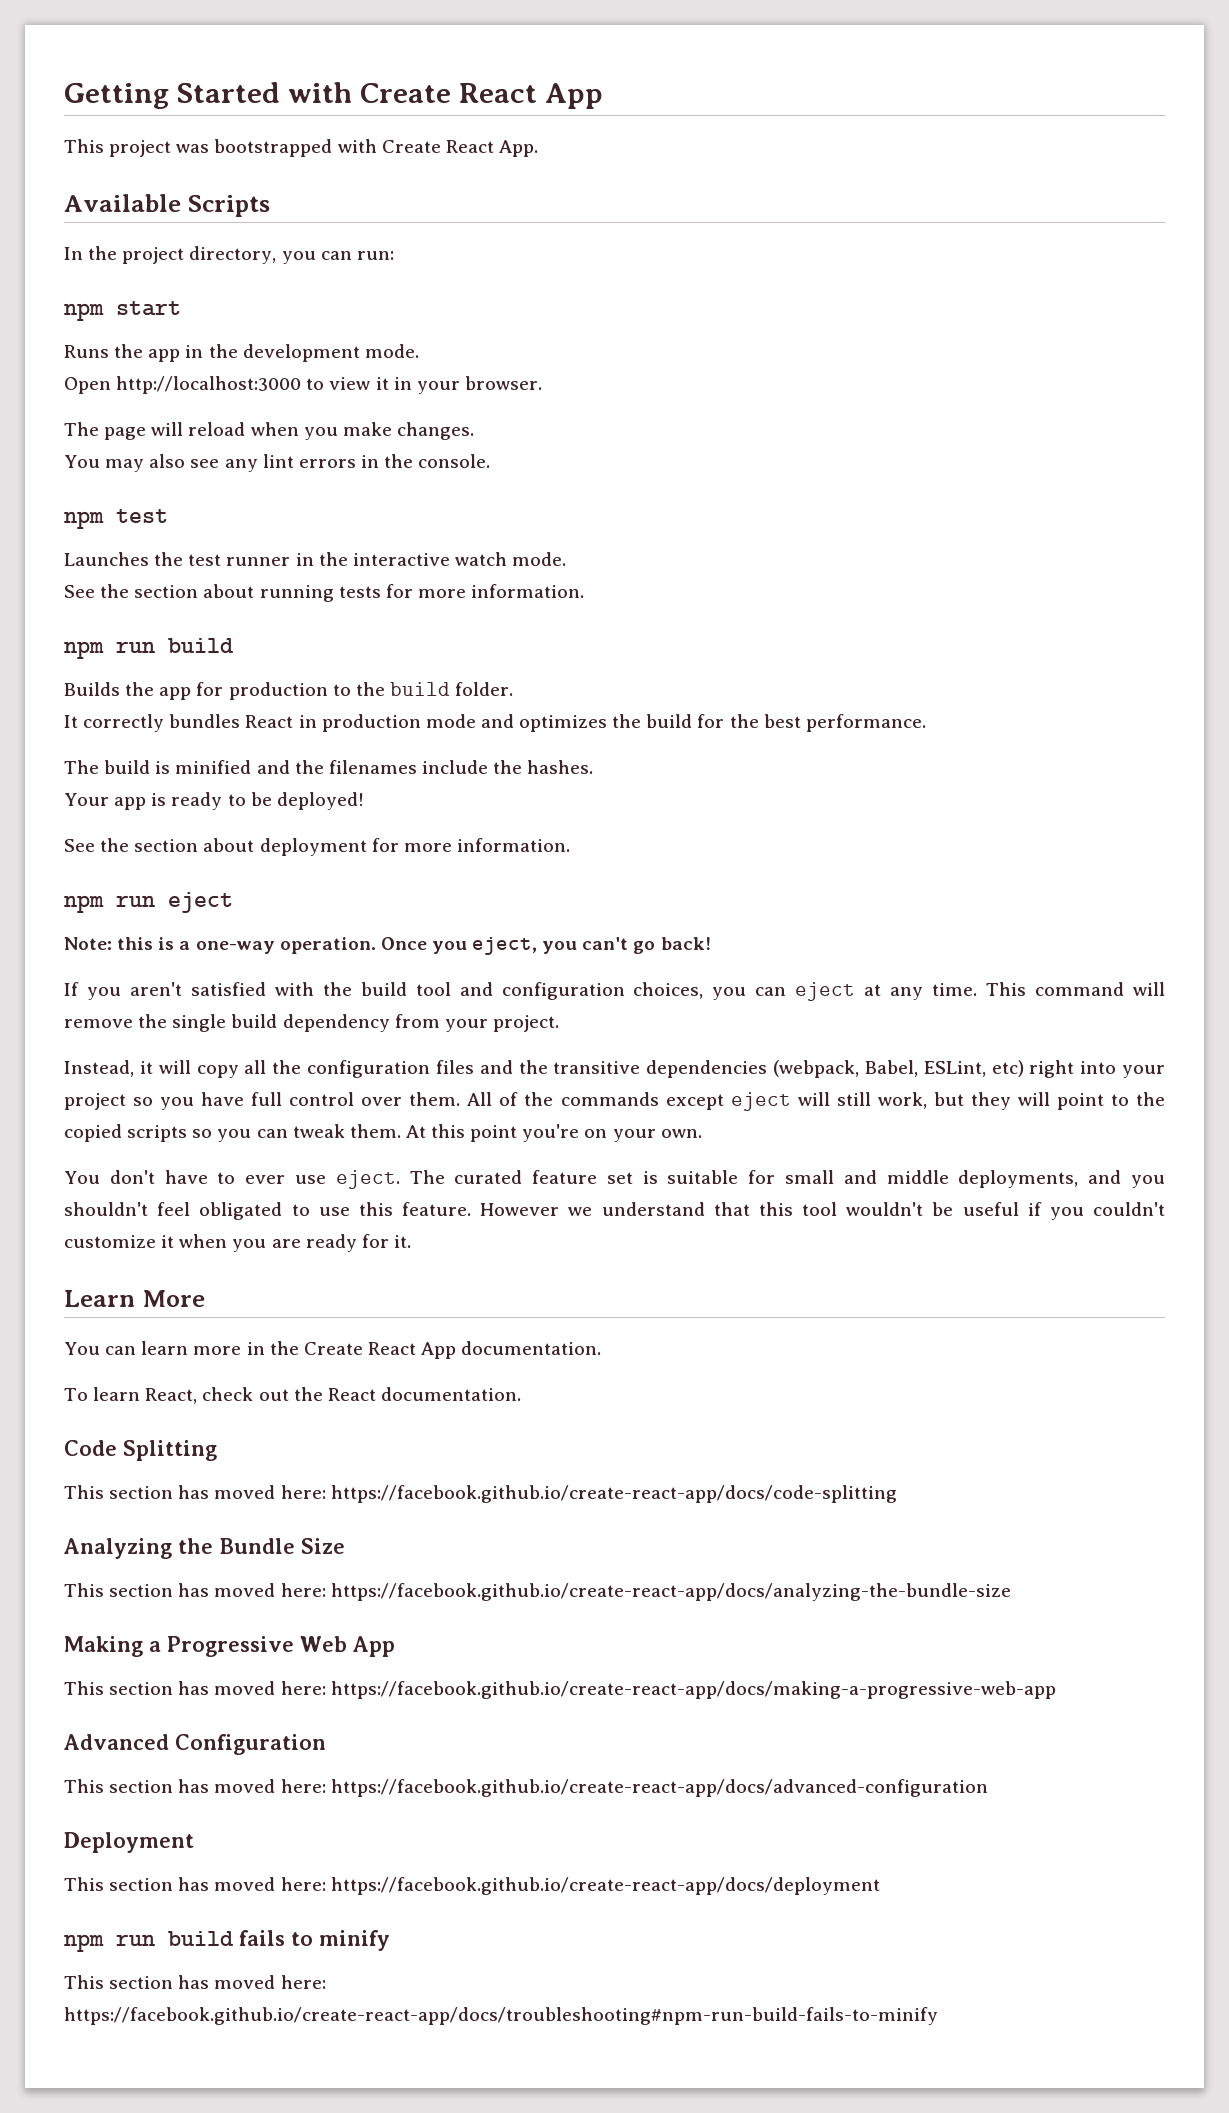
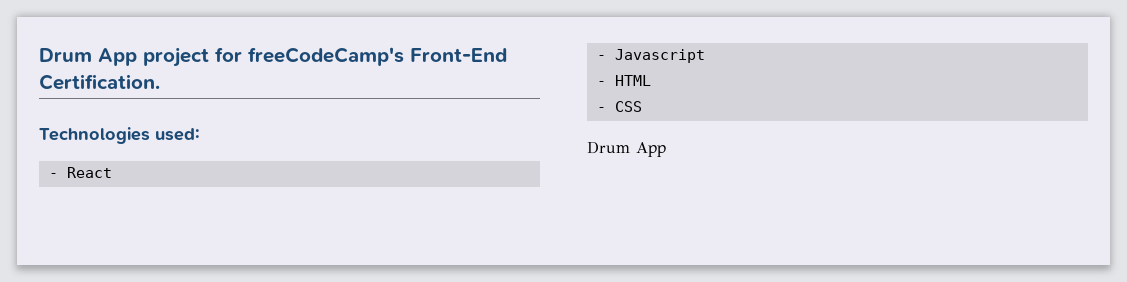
[64,82,603,109] [64,139,538,157] [64,194,270,217] [64,246,394,264] [64,301,181,321] [64,344,419,362] [64,376,542,394] [64,422,474,440] [64,454,491,472] [64,509,168,529] [64,552,567,566] [64,584,585,602] [64,638,234,659] [64,682,514,700] [64,714,926,732] [64,760,594,774] [64,792,364,810] [64,838,570,856] [64,892,233,913] [64,937,711,955] [64,982,1165,1001] [64,1014,559,1032] [64,1060,1166,1078] [64,1092,1165,1111] [64,1124,702,1142] [64,1170,1165,1189] [64,1202,1165,1220] [64,1234,411,1252] [64,1290,205,1307] [64,1341,602,1359] [64,1387,521,1404] [64,1440,217,1461] [64,1485,897,1503] [64,1538,345,1559] [64,1583,1011,1601] [64,1636,395,1657] [64,1681,1056,1699] [64,1734,326,1755] [64,1779,988,1797] [64,1832,194,1853] [64,1877,880,1895] [64,1930,390,1952] [64,1975,326,1989] [64,2007,938,2025] Getting Started with Create React App // This project was bootstrapped with Create React App. // Available Scripts // In the project directory, you can run: // npm start // Runs the app in the development mode. // Open http://localhost:3000 to view it in your browser. // The page will reload when you make changes. // You may also see any lint errors in the console. // npm test // Launches the test runner in the interactive watch mode. // See the section about running tests for more information. // npm run build // Builds the app for production to the build folder. // It correctly bundles React in production mode and optimizes the build for the best performance. // The build is minified and the filenames include the hashes. // Your app is ready to be deployed! // See the section about deployment for more information. // npm run eject // Note: this is a one-way operation. Once you eject, you can't go back! // If you aren't satisfied with the build tool and configuration choices, you can eject at any time. This command will remove the single build dependency from your project. // Instead, it will copy all the configuration files and the transitive dependencies (webpack, Babel, ESLint, etc) right into your project so you have full control over them. All of the commands except eject will still work, but they will point to the copied scripts so you can tweak them. At this point you're on your own. // You don't have to ever use eject. The curated feature set is suitable for small and middle deployments, and you shouldn't feel obligated to use this feature. However we understand that this tool wouldn't be useful if you couldn't customize it when you are ready for it. // Learn More // You can learn more in the Create React App documentation. // To learn React, check out the React documentation. // Code Splitting // This section has moved here: https://facebook.github.io/create-react-app/docs/code-splitting // Analyzing the Bundle Size // This section has moved here: https://facebook.github.io/create-react-app/docs/analyzing-the-bundle-size // Making a Progressive Web App // This section has moved here: https://facebook.github.io/create-react-app/docs/making-a-progressive-web-app // Advanced Configuration // This section has moved here: https://facebook.github.io/create-react-app/docs/advanced-configuration // Deployment // This section has moved here: https://facebook.github.io/create-react-app/docs/deployment // npm run build fails to minify // This section has moved here: https://facebook.github.io/create-react-app/docs/troubleshooting#npm-run-build-fails-to-minify -> [39,47,507,67] [39,74,160,90] [39,127,200,144] [48,167,112,178] [596,49,705,63] [596,75,651,86] [596,101,642,112] [587,141,666,157] Drum App project for freeCodeCamp's Front-End Certification. // Technologies used: // - React // - Javascript // - HTML // - CSS // Drum App

